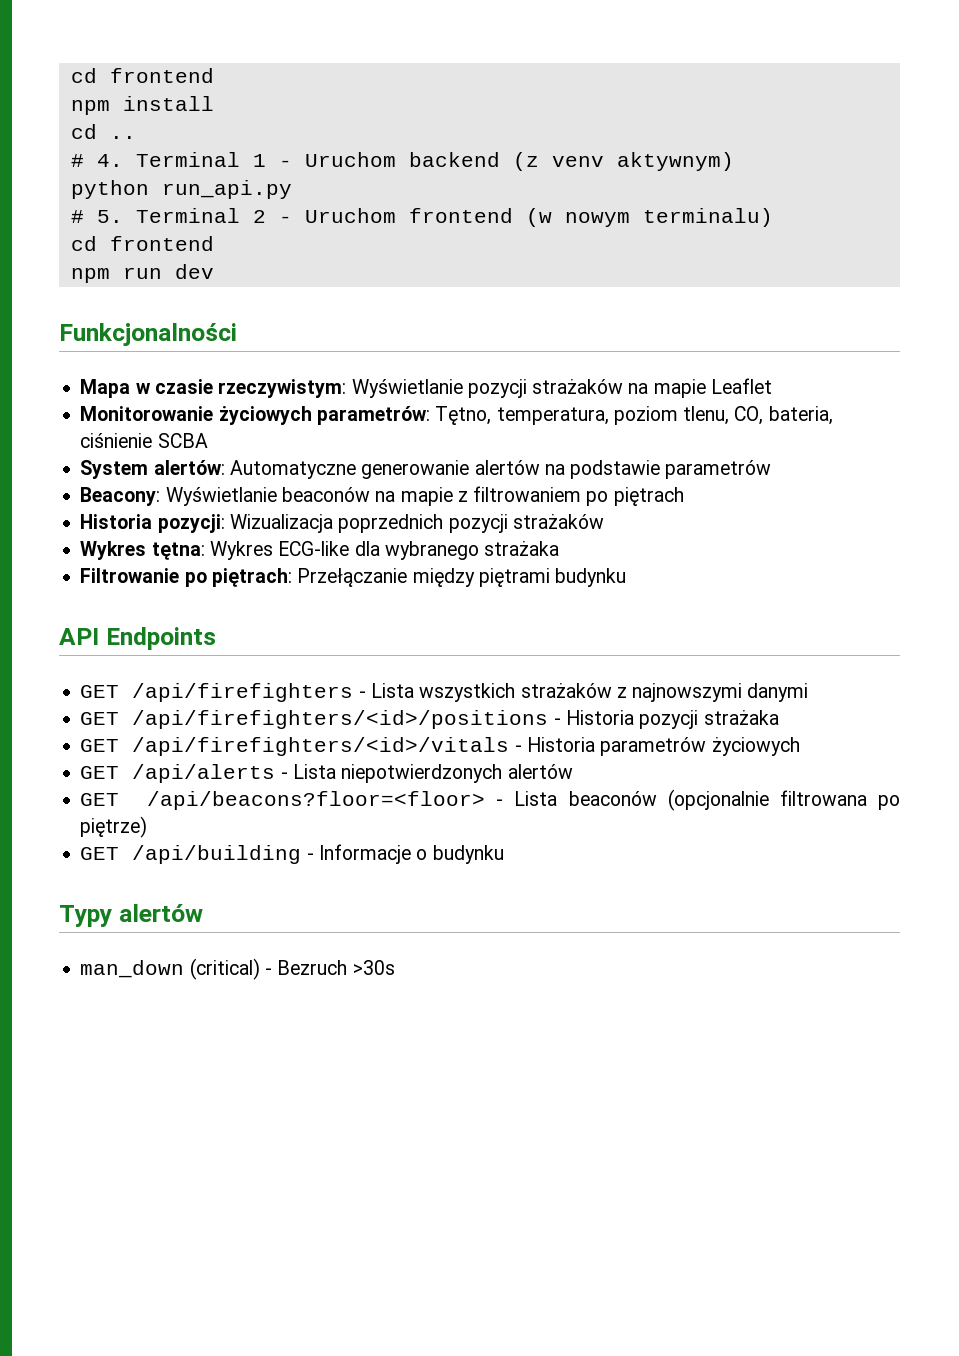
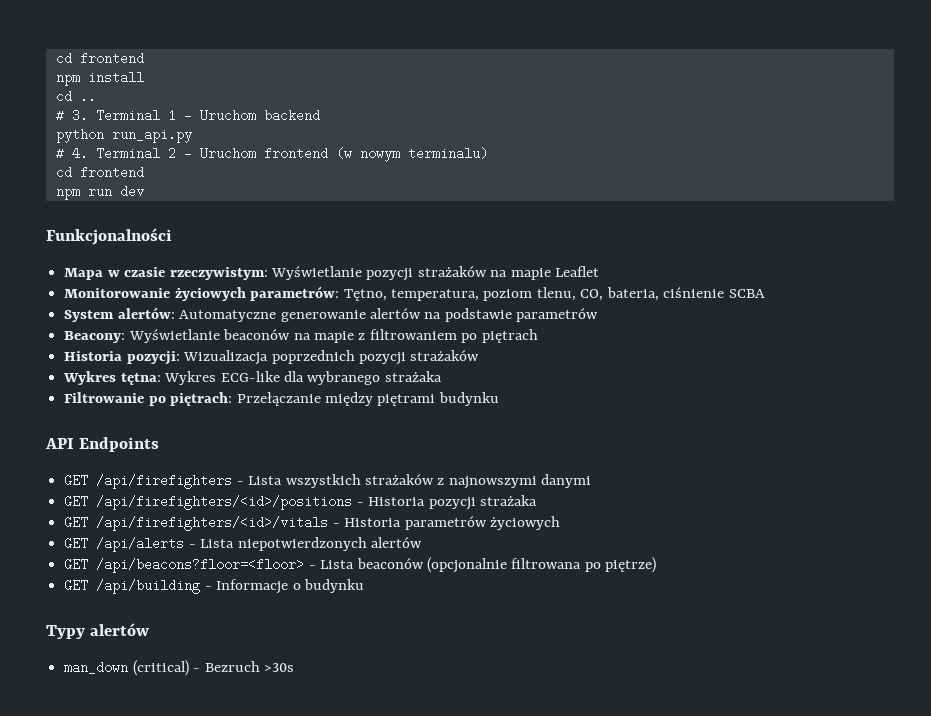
[96,154,123,167] 4. -> [71,109,88,122] 3.
[512,152,734,171] (z venv aktywnym) -> (320, 115) none
[96,210,123,223] 5. -> [71,147,88,160] 4.

